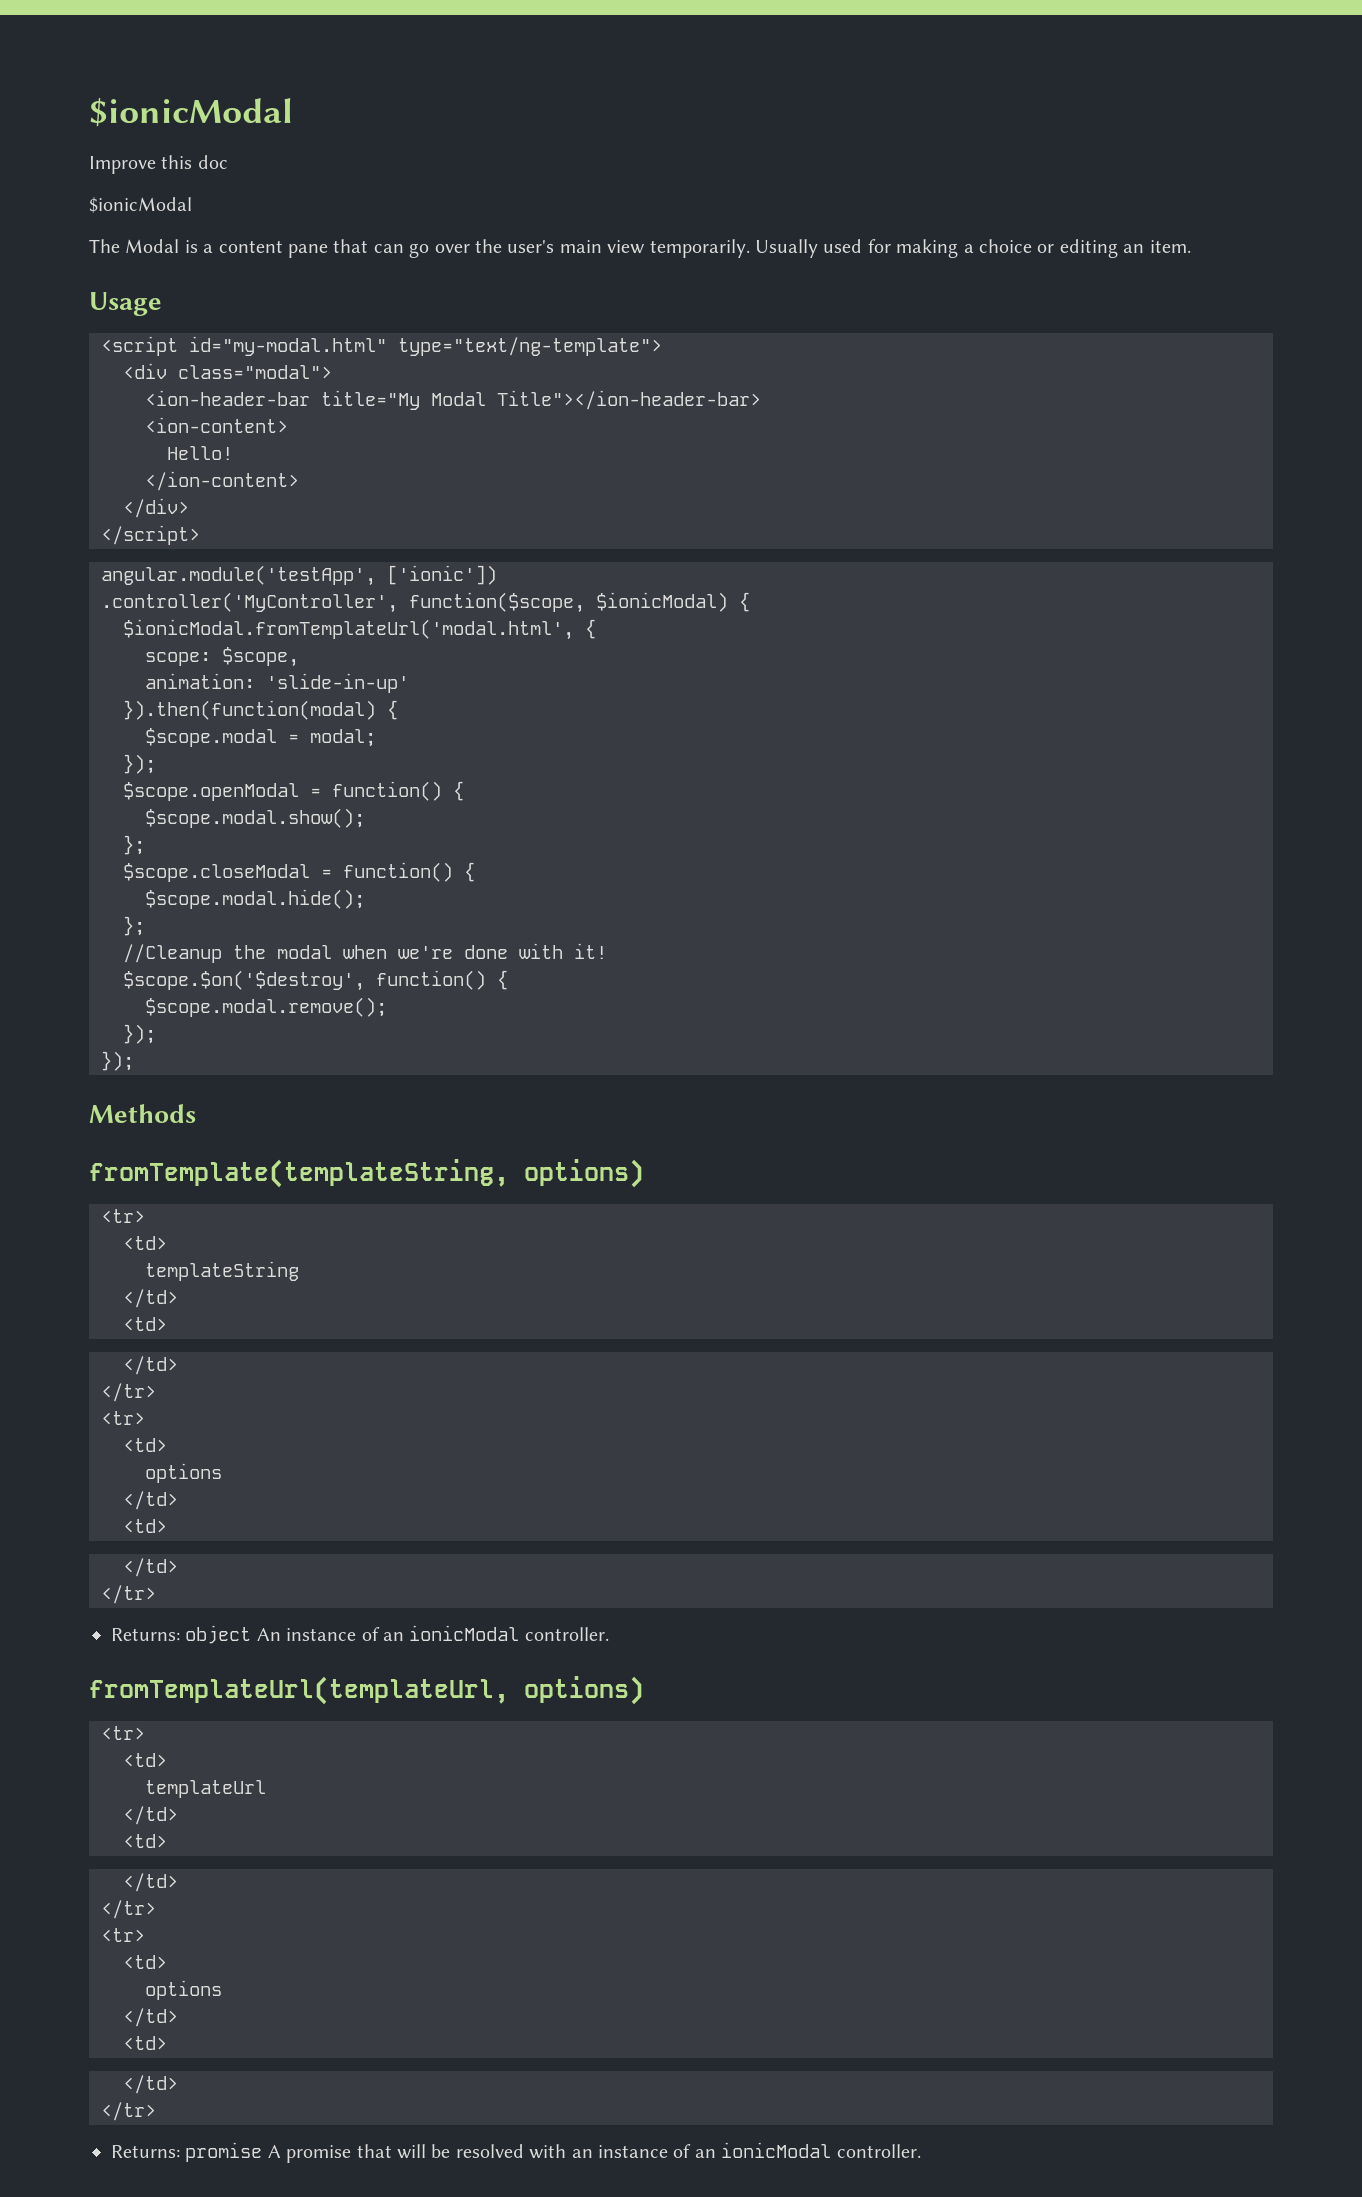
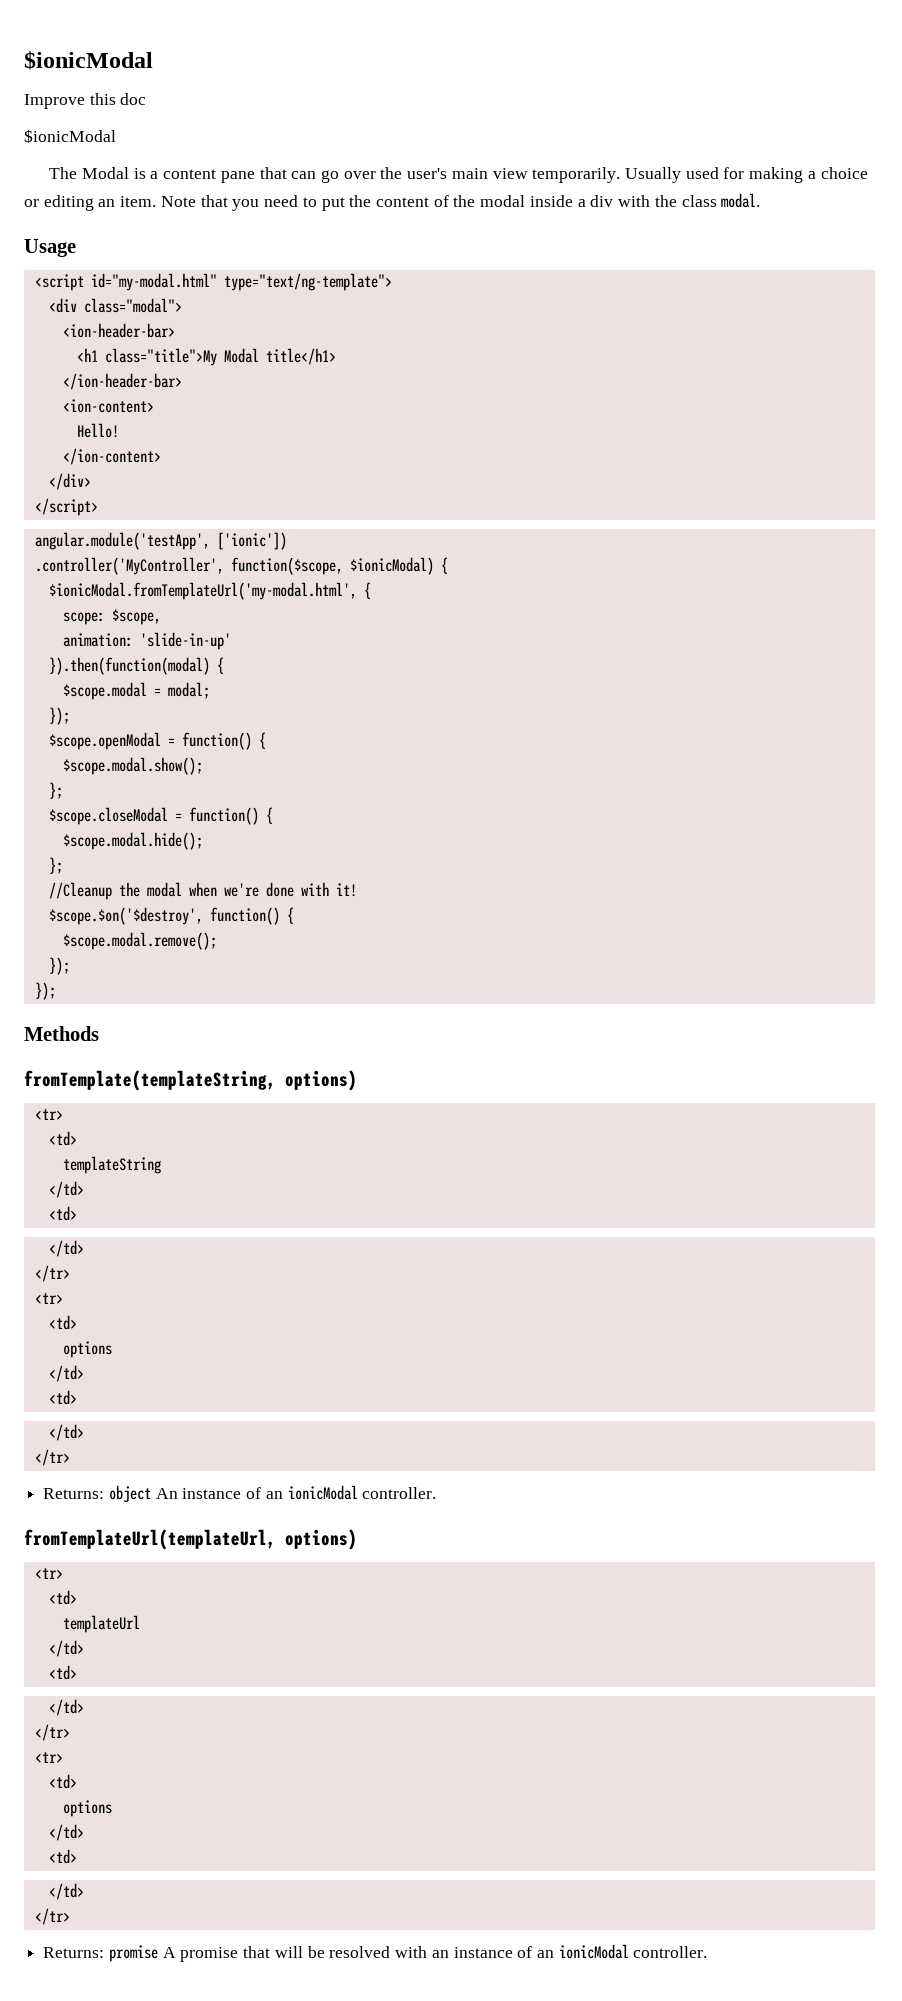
(1191, 246) none -> [160,193,761,211] Note that you need to put the content of the modal inside a div with the class modal.
[145,390,761,410] <ion-header-bar title="My Modal Title"></ion-header-bar> -> [62,323,175,338] [76,348,336,366] [62,373,182,390] <ion-header-bar> // <h1 class="title">My Modal title</h1> // </ion-header-bar>
[123,619,574,640] $ionicModal.fromTemplateUrl('modal.html', -> [48,582,357,600] $ionicModal.fromTemplateUrl('my-modal.html',

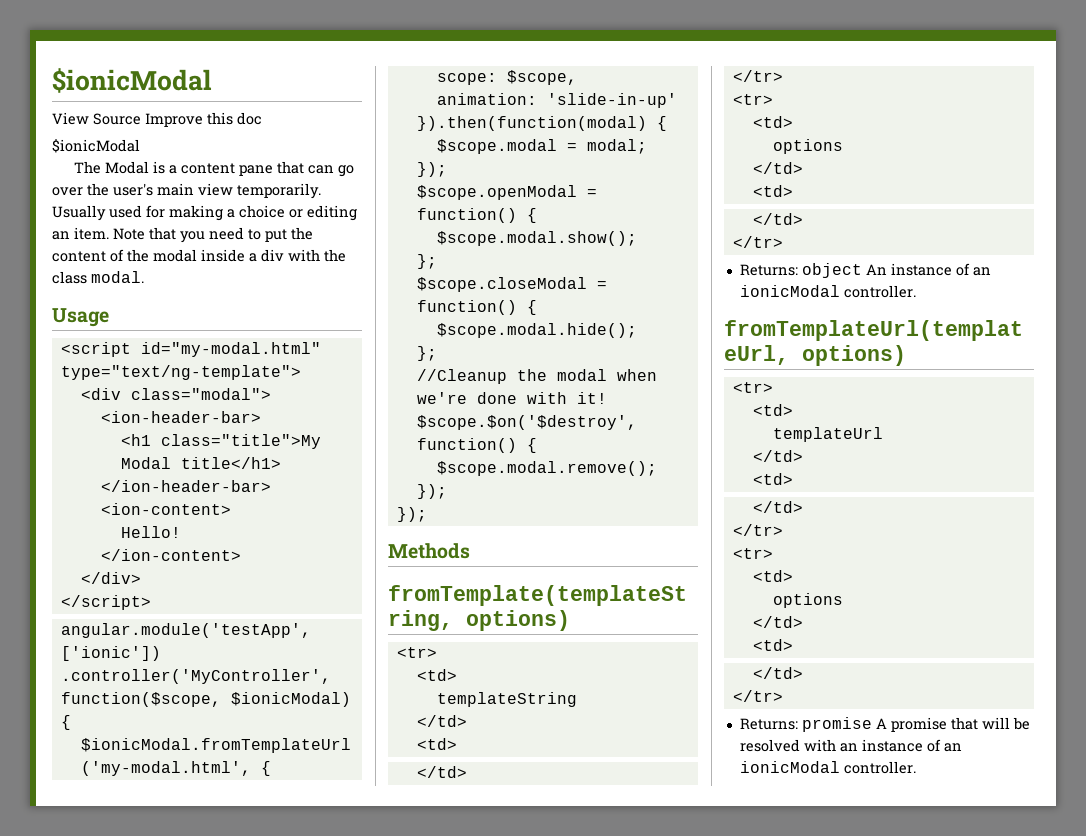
[24,51,153,70] $ionicModal // -> [52,68,212,93] [52,112,141,125] $ionicModal // View Source

